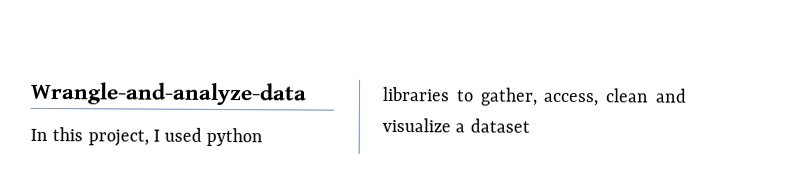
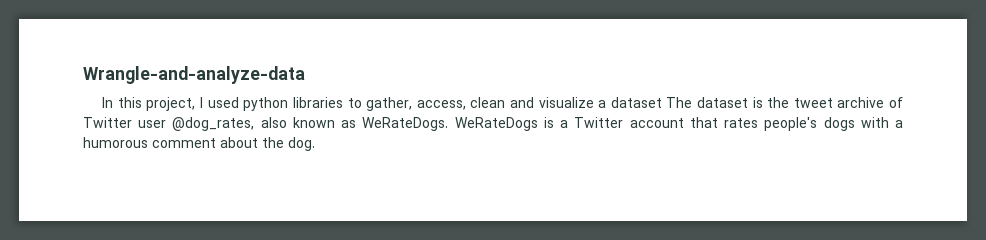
(530, 125) none -> [666,97,904,108] [83,117,904,131] [83,137,315,151] The dataset is the tweet archive of Twitter user @dog_rates, also known as WeRateDogs. WeRateDogs is a Twitter account that rates people's dogs with a humorous comment about the dog.

